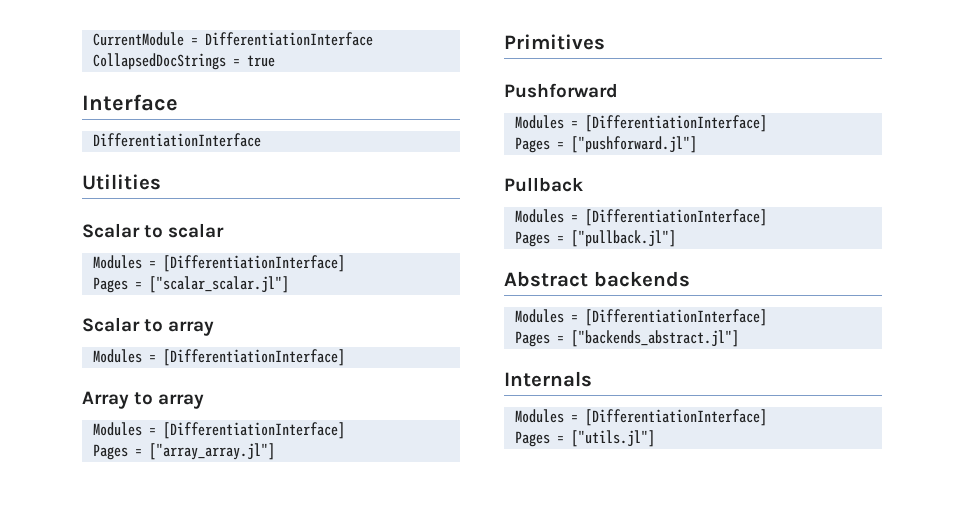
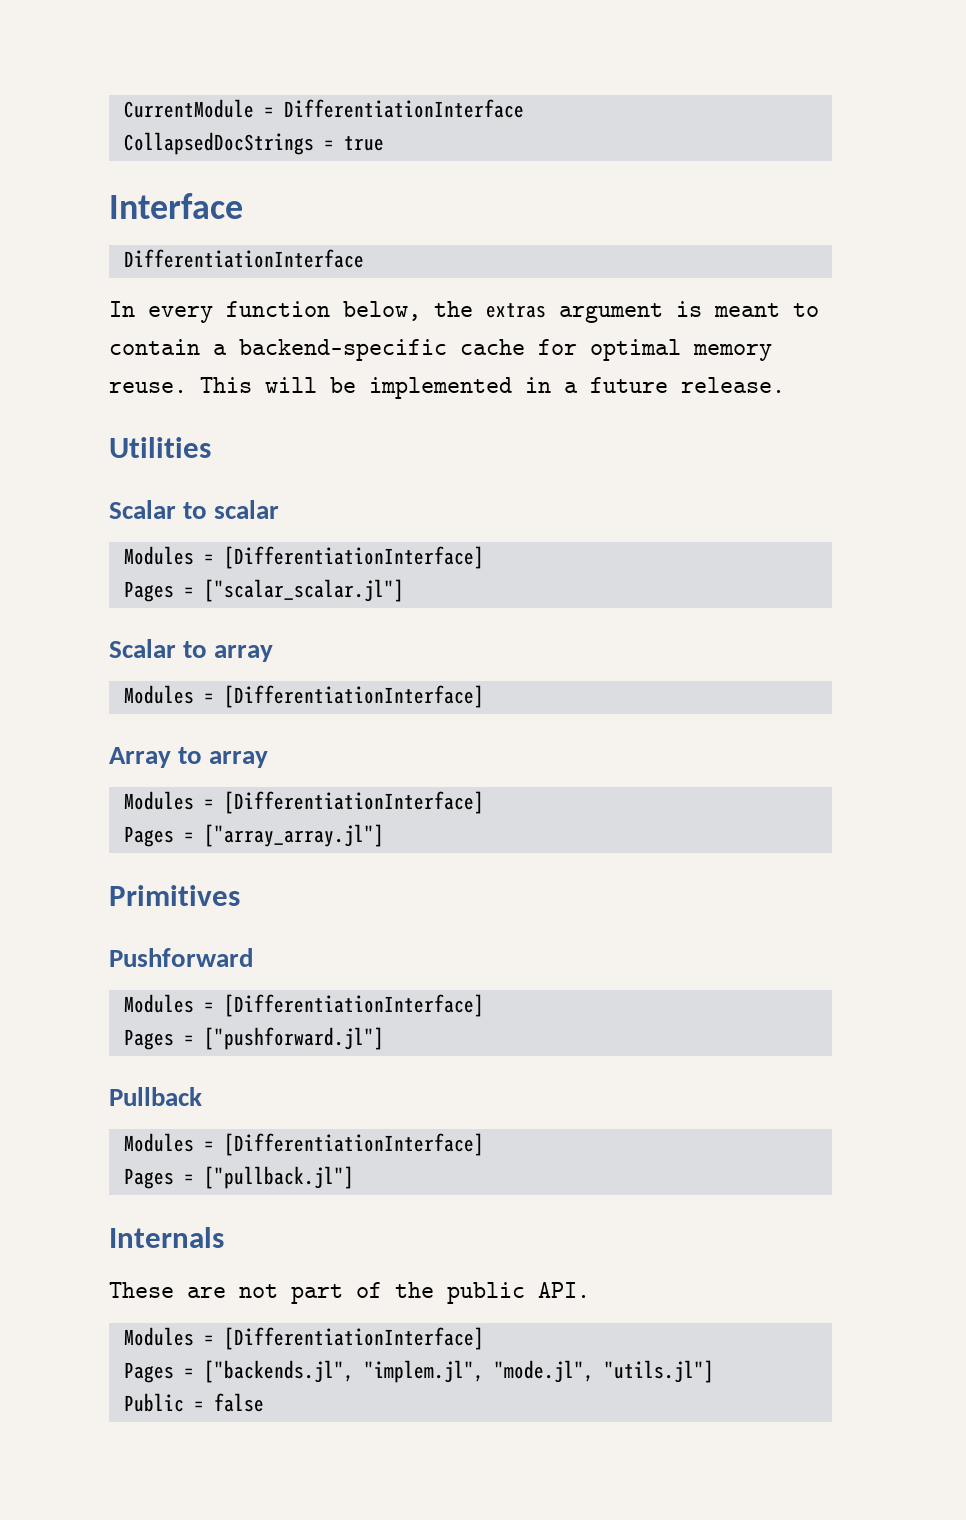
(261, 140) none -> [109,301,819,323] [109,339,772,361] [109,377,785,399] // In every function below, the extras argument is meant to contain a backend-specific cache for optimal memory reuse. This will be implemented in a future release.
[504,271,690,287] [514,309,767,326] [514,330,739,347] [504,371,592,387] [514,409,767,426] [514,430,655,447] Abstract backends // Modules = [DifferentiationInterface] // Pages = ["backends_abstract.jl"] // Internals // Modules = [DifferentiationInterface] // Pages = ["utils.jl"] -> [109,1227,224,1248] [109,1282,590,1304] [123,1327,484,1350] [123,1360,714,1383] [123,1393,264,1412] Internals // These are not part of the public API. // Modules = [DifferentiationInterface] // Pages = ["backends.jl", "implem.jl", "mode.jl", "utils.jl"] // Public = false

